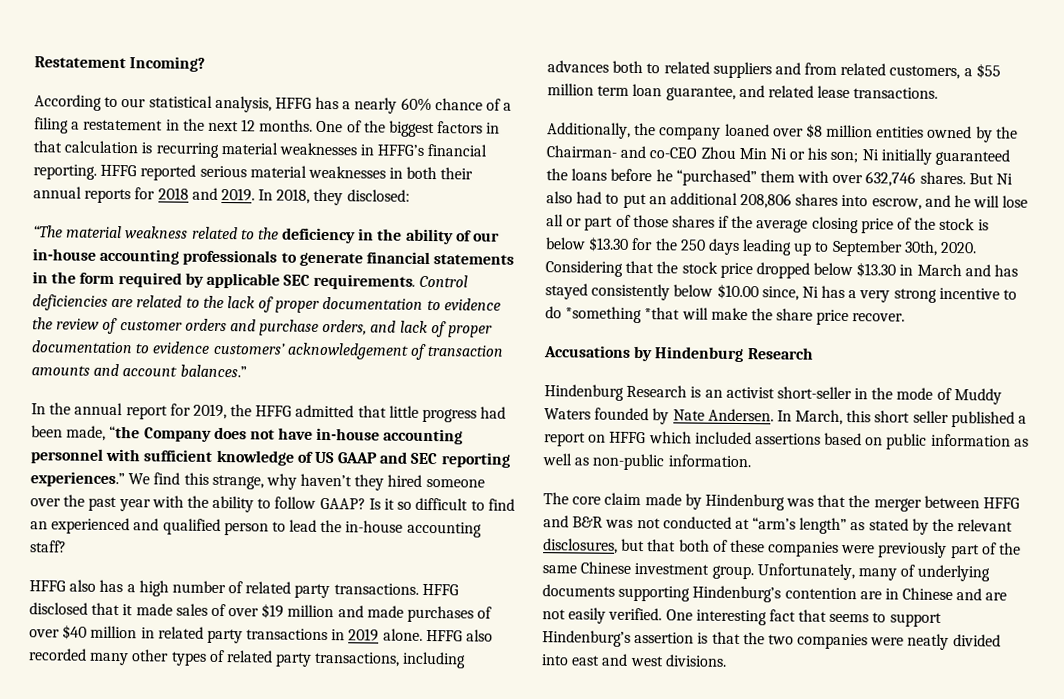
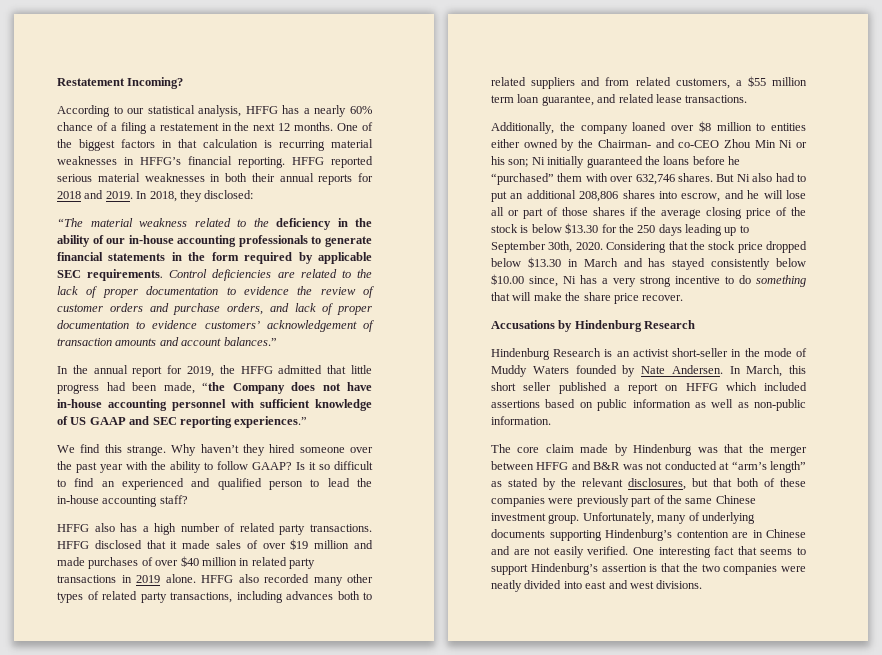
(125, 479) none -> (308, 422) //
[211,473,297,490] strange, why -> [126,444,197,456] strange. Why
[876,126,925,138] entities -> [756,123,806,131] [491,139,520,148] to entities either
[565,306,681,324] *something *that -> [756,275,806,287] [491,292,510,301] something that

